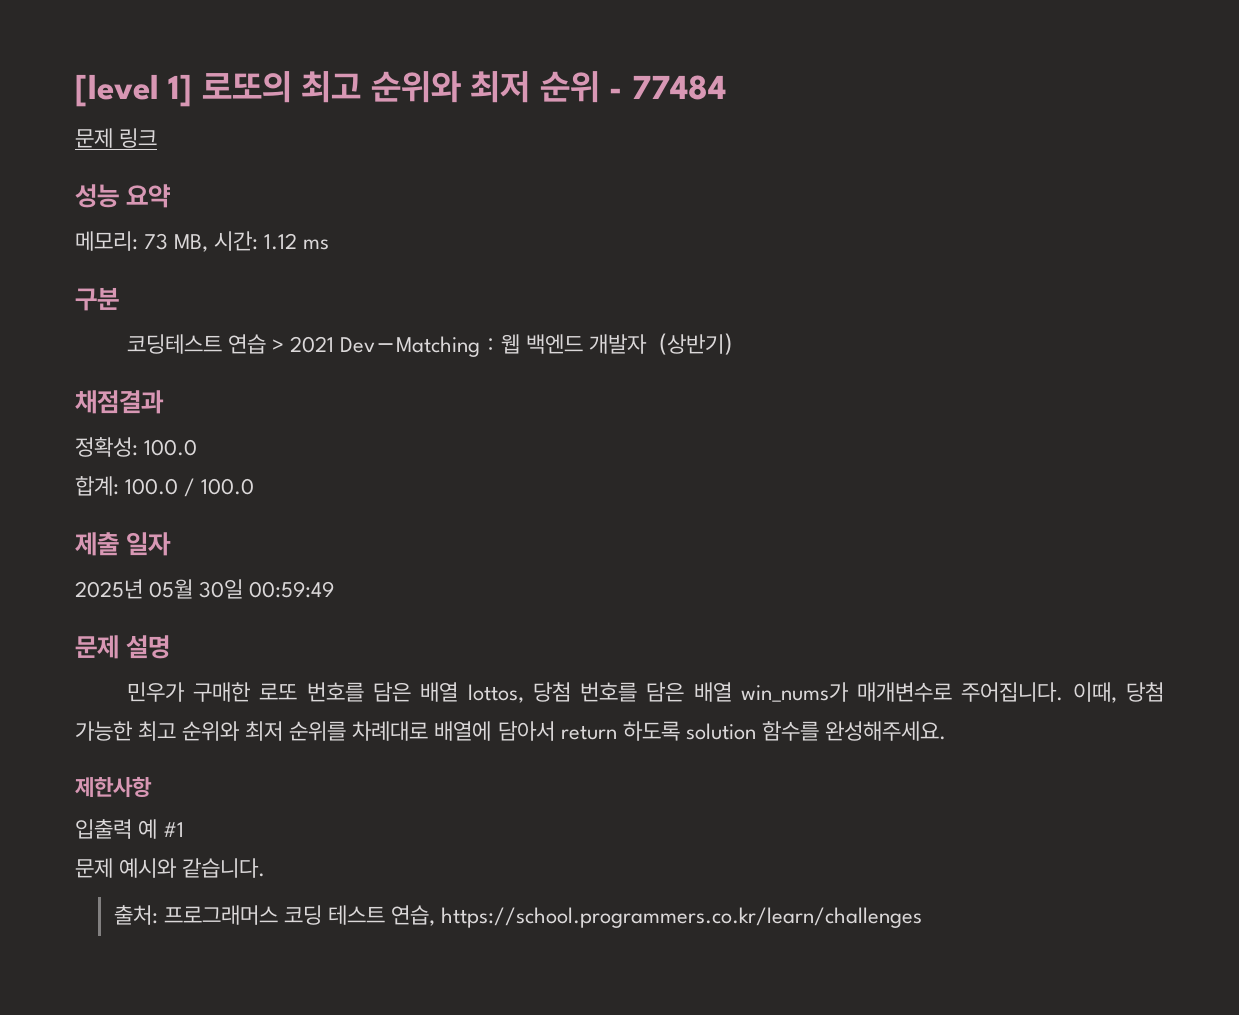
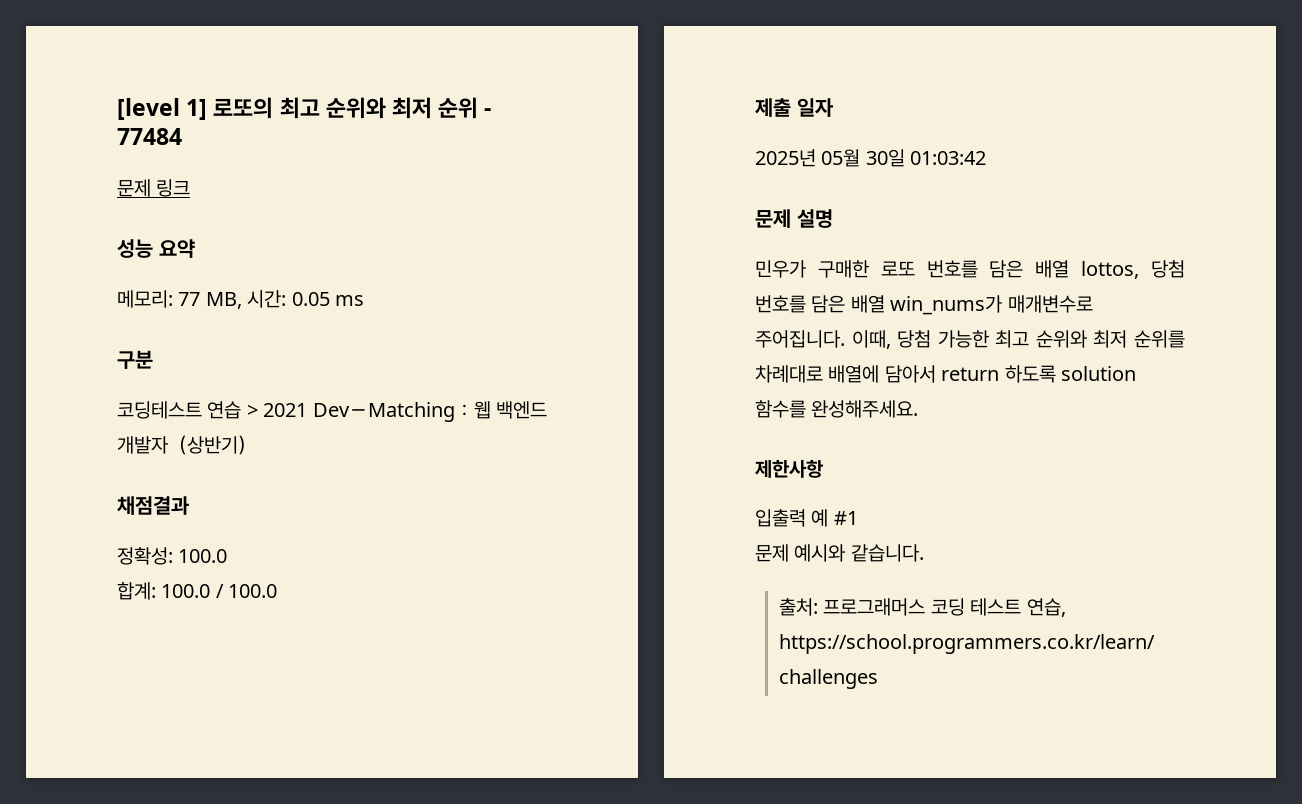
[144,233,169,250] 73 -> [178,292,201,306] 77
[264,233,298,250] 1.12 -> [291,292,330,306] 0.05
[249,581,335,598] 00:59:49 -> [910,151,987,165] 01:03:42

